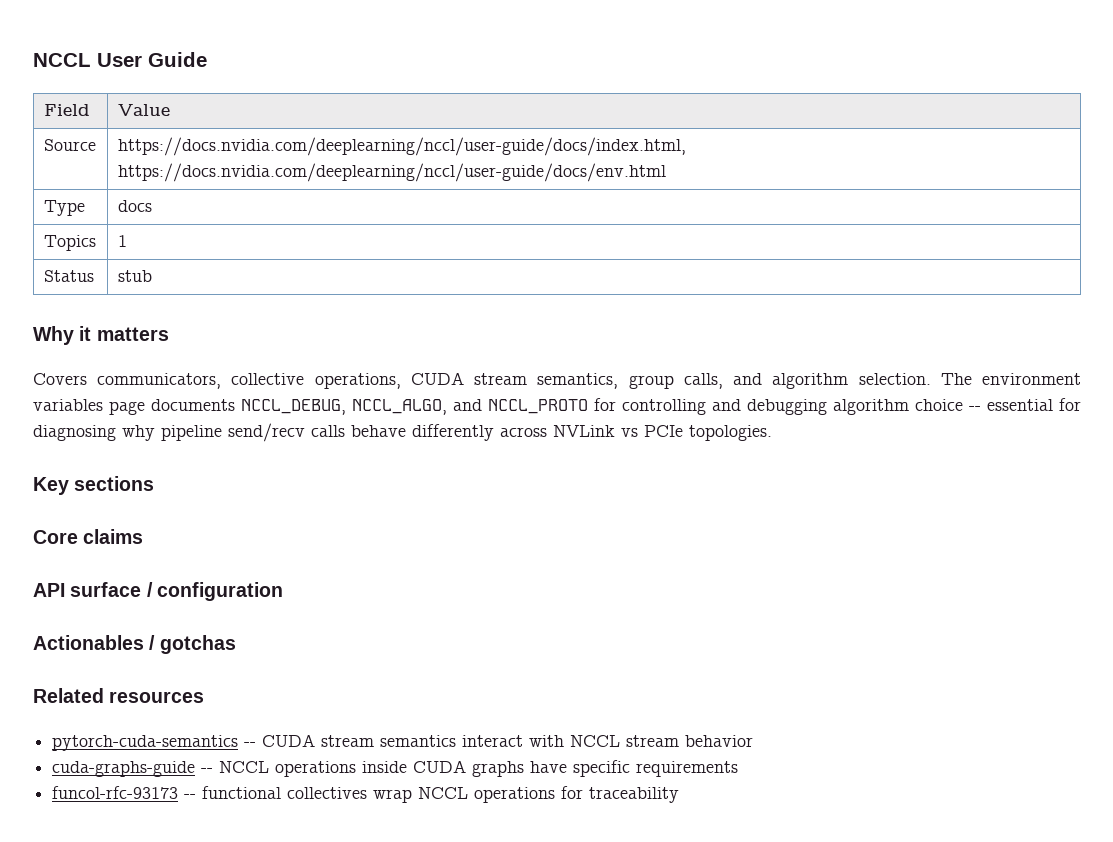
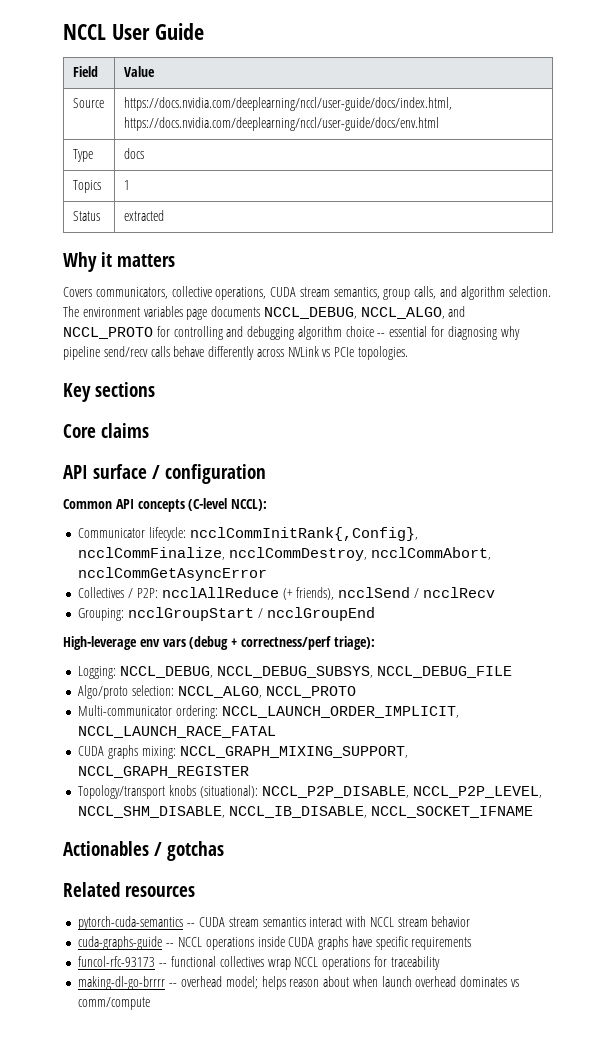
[117,270,152,282] stub -> [123,210,164,221] extracted
(283, 591) none -> [63,498,268,512] [78,527,418,541] [78,547,491,561] [78,567,268,581] [78,587,495,600] [78,607,375,621] [63,636,375,650] [78,666,512,679] [78,685,356,699] [78,705,459,719] [78,726,277,738] [78,745,408,759] [78,766,250,778] [78,785,542,799] [78,806,533,818] // Common API concepts (C-level NCCL): // Communicator lifecycle: ncclCommInitRank{,Config}, ncclCommFinalize, ncclCommDestroy, ncclCommAbort, ncclCommGetAsyncError // Collectives / P2P: ncclAllReduce (+ friends), ncclSend / ncclRecv // Grouping: ncclGroupStart / ncclGroupEnd // High-leverage env vars (debug + correctness/perf triage): // Logging: NCCL_DEBUG, NCCL_DEBUG_SUBSYS, NCCL_DEBUG_FILE // Algo/proto selection: NCCL_ALGO, NCCL_PROTO // Multi-communicator ordering: NCCL_LAUNCH_ORDER_IMPLICIT, NCCL_LAUNCH_RACE_FATAL // CUDA graphs mixing: NCCL_GRAPH_MIXING_SUPPORT, NCCL_GRAPH_REGISTER // Topology/transport knobs (situational): NCCL_P2P_DISABLE, NCCL_P2P_LEVEL, NCCL_SHM_DISABLE, NCCL_IB_DISABLE, NCCL_SOCKET_IFNAME
(680, 795) none -> [78,976,519,990] [78,997,151,1010] // making-dl-go-brrrr -- overhead model; helps reason about when launch overhead dominates vs comm/compute

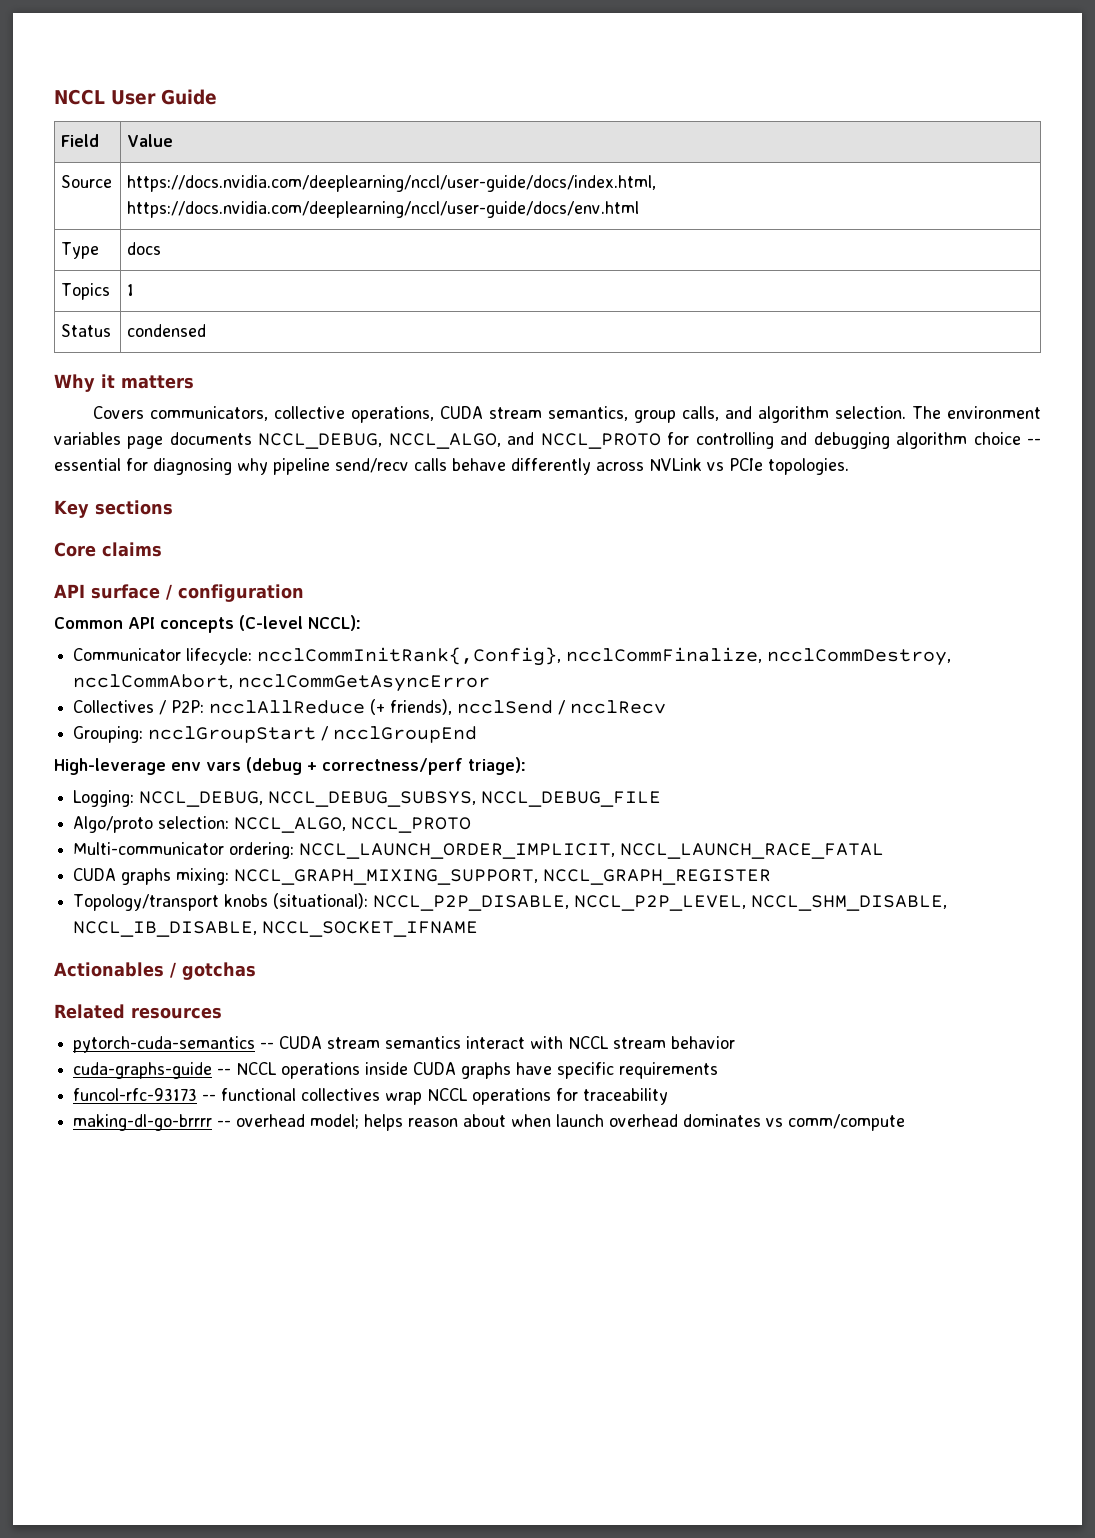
[123,210,164,221] extracted -> [127,324,207,337] condensed

